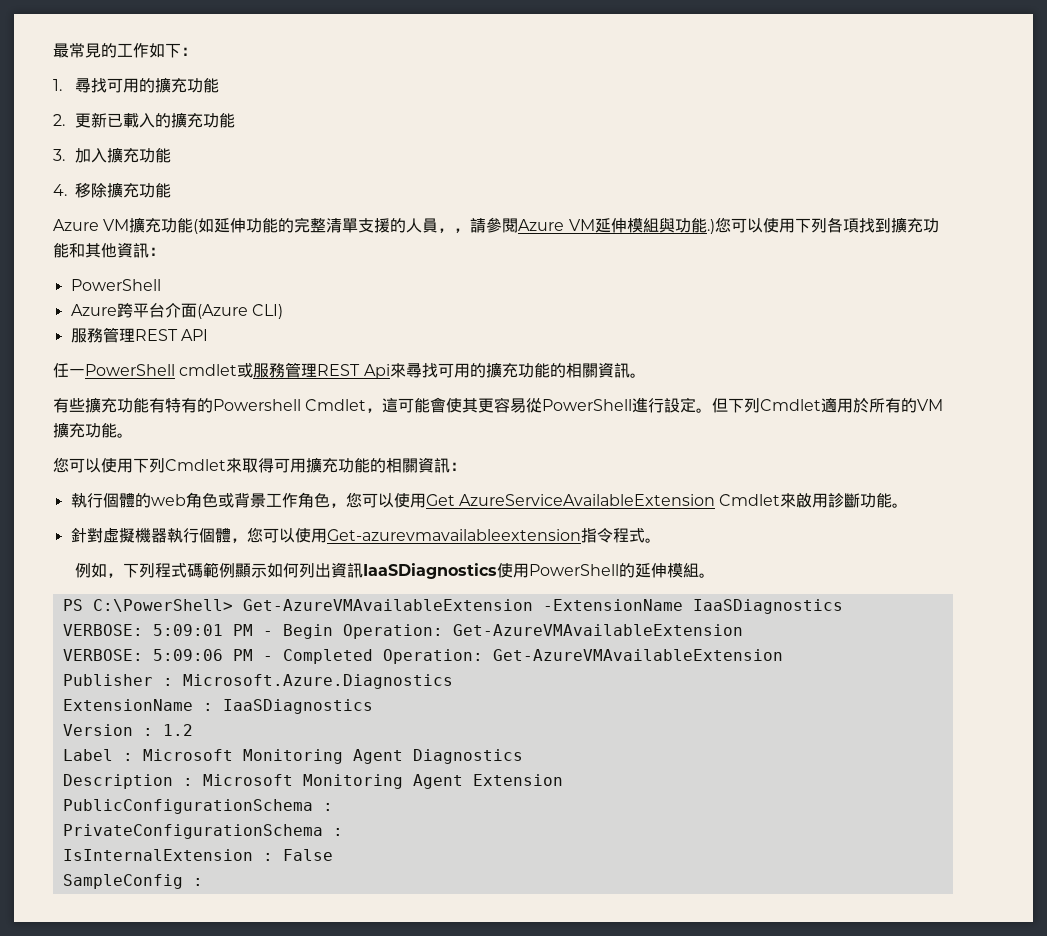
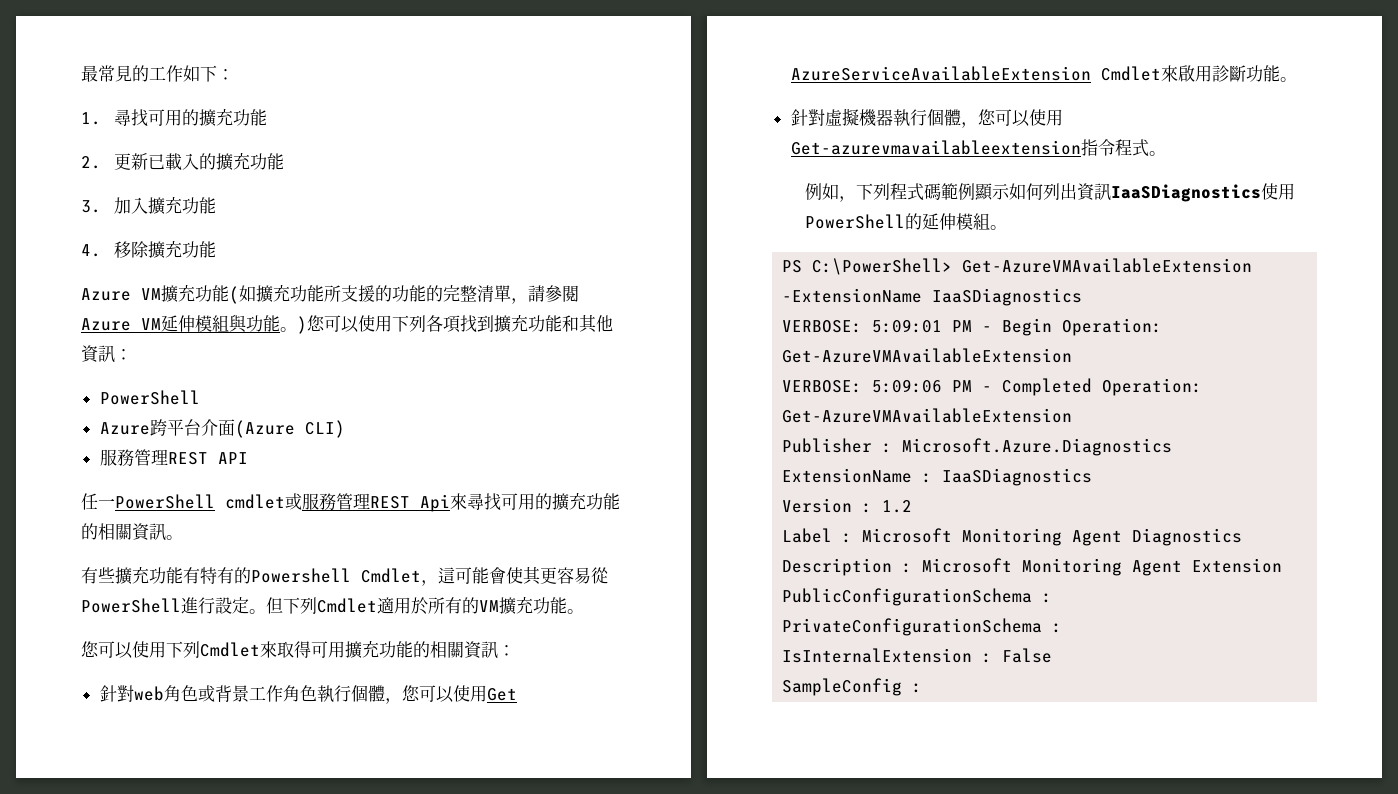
[214,218,247,233] 延伸 -> [256,284,392,303] 擴充功能所支援的
[358,218,455,233] 支援的人員， -> (511, 293) none
[706,219,715,234] .) -> [280,316,307,334] 。)
[70,493,151,508] 執行個體的 -> [99,685,134,702] 針對
(330, 500) none -> [316,685,385,702] 執行個體

